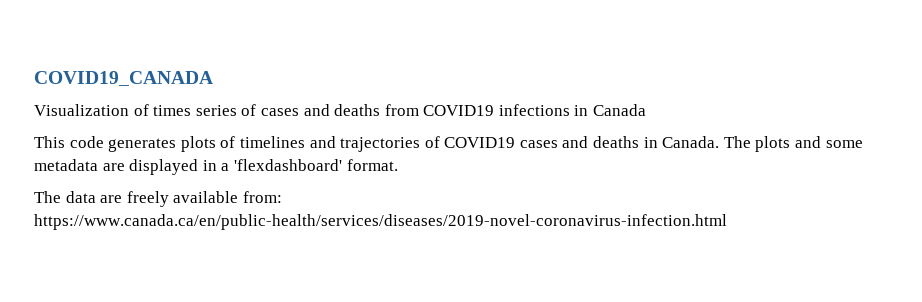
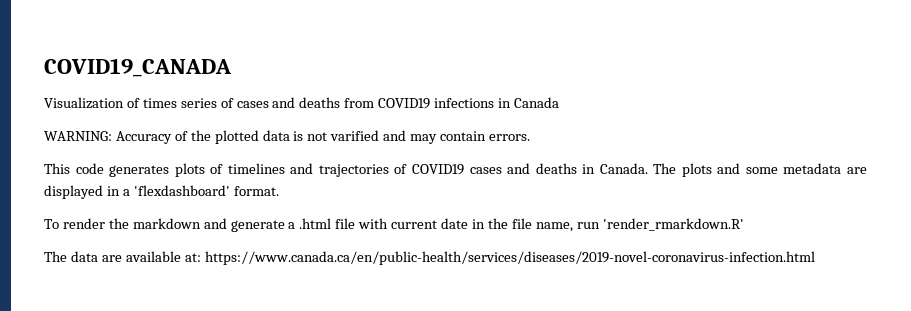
(647, 110) none -> [44,130,530,144] // WARNING: Accuracy of the plotted data is not varified and may contain errors.
(398, 165) none -> [44,218,744,232] // To render the markdown and generate a .html file with current date in the file name, run 'render_rmarkdown.R'
[126,191,282,207] freely available from: -> [125,251,201,262] available at:

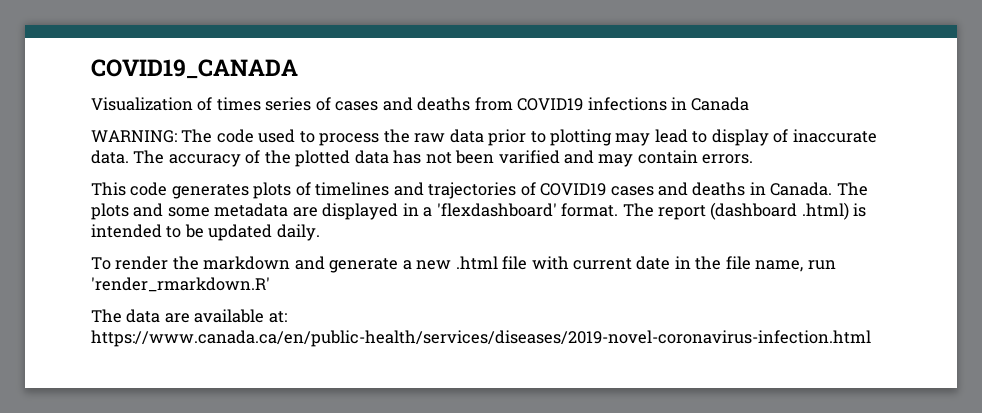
[115,131,172,144] Accuracy -> [181,129,877,146] [91,150,241,167] The code used to process the raw data prior to plotting may lead to display of inaccurate data. The accuracy
[293,131,328,141] is not -> [393,150,495,164] has not been
(279, 191) none -> [622,202,867,220] [91,224,320,241] The report (dashboard .html) is intended to be updated daily.
(296, 225) none -> [416,260,452,270] new

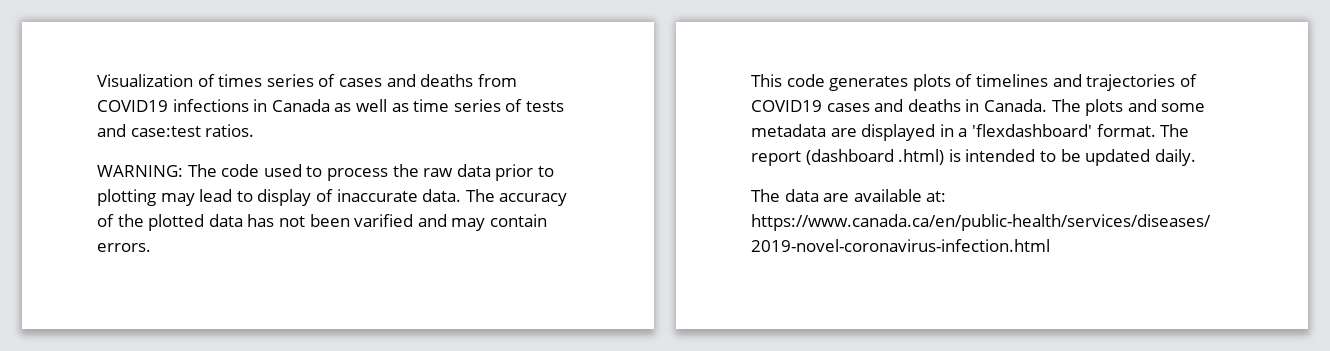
[91,59,298,79] COVID19_CANADA // -> (97, 80) none
(750, 104) none -> [334,99,564,112] [97,124,255,137] as well as time series of tests and case:test ratios.
[91,256,836,273] [91,277,270,292] // To render the markdown and generate a new .html file with current date in the file name, run 'render_rmarkdown.R' -> (1196, 157) none

